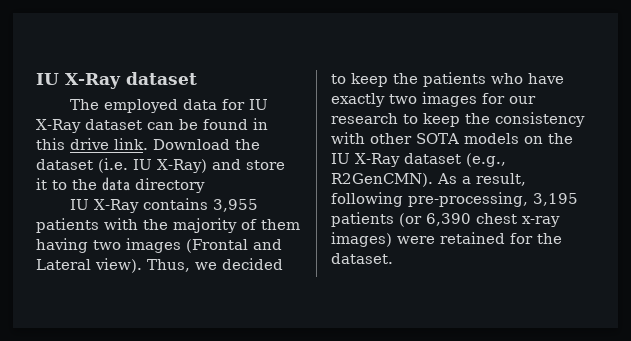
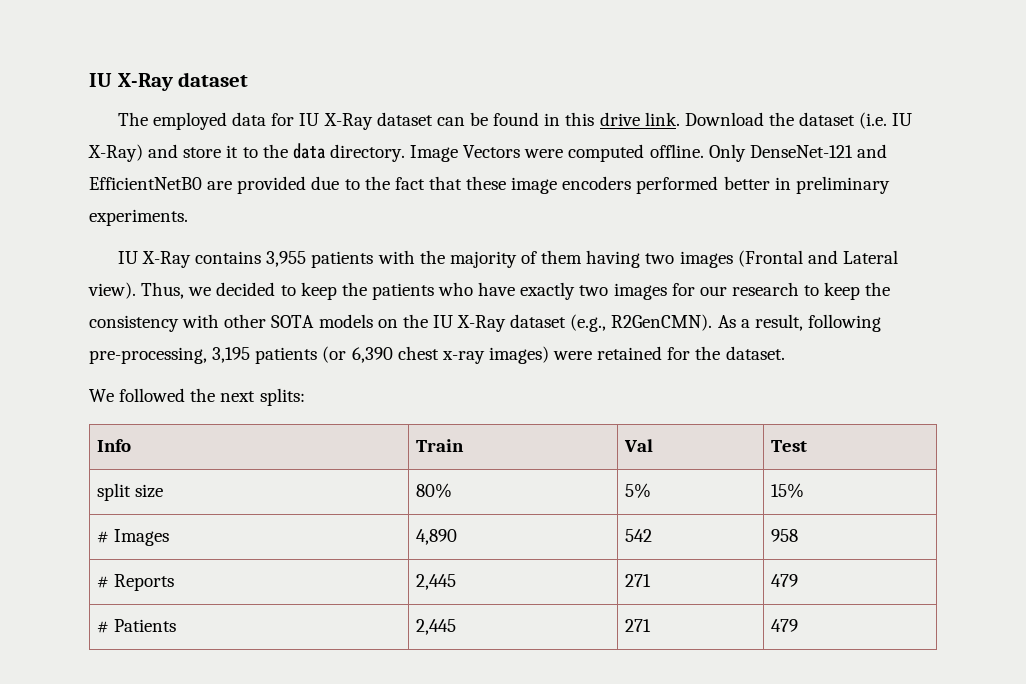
[135,178,205,193] directory -> [329,144,887,162] [89,176,890,194] [89,209,188,226] directory. Image Vectors were computed offline. Only DenseNet-121 and EfficientNetB0 are provided due to the fact that these image encoders performed better in preliminary experiments.
(393, 258) none -> [89,388,305,406] [96,439,131,452] [415,439,464,452] [623,439,653,452] [770,440,807,452] [96,483,163,501] [415,483,452,498] [624,483,651,498] [770,483,804,498] [96,529,169,546] [415,529,457,545] [624,529,652,542] [770,529,798,542] [96,574,174,591] [415,574,456,590] [624,574,651,587] [770,574,798,587] [96,619,176,633] [415,619,456,635] [624,619,651,632] [770,619,798,632] // We followed the next splits: // Info | Train | Val | Test // split size | 80% | 5% | 15% // # Images | 4,890 | 542 | 958 // # Reports | 2,445 | 271 | 479 // # Patients | 2,445 | 271 | 479

